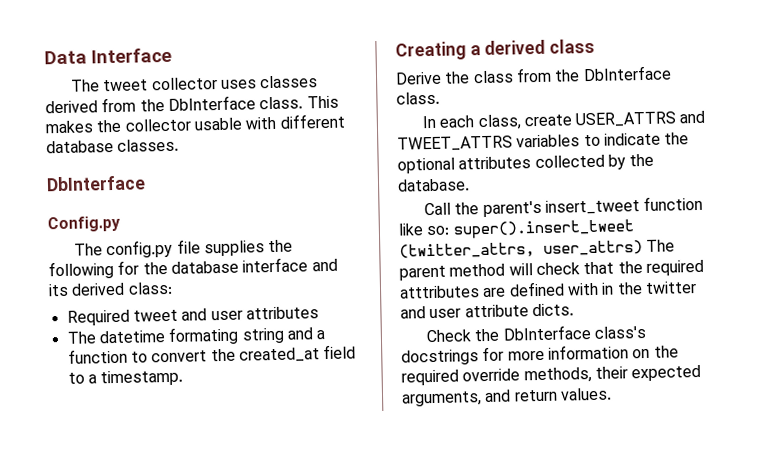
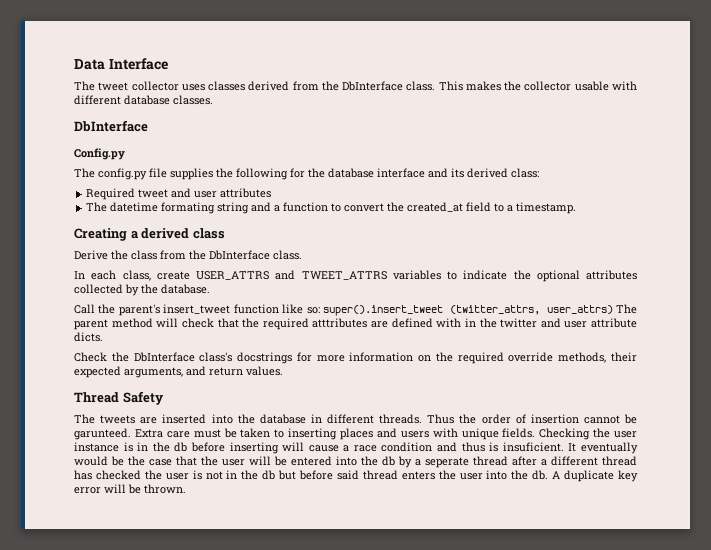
(612, 394) none -> [74,391,164,405] [74,414,637,424] [74,428,637,440] [74,442,638,454] [74,456,637,468] [74,470,639,482] [74,484,186,494] // Thread Safety // The tweets are inserted into the database in different threads. Thus the order of insertion cannot be garunteed. Extra care must be taken to inserting places and users with unique fields. Checking the user instance is in the db before inserting will cause a race condition and thus is insuficient. It eventually would be the case that the user will be entered into the db by a seperate thread after a different thread has checked the user is not in the db but before said thread enters the user into the db. A duplicate key error will be thrown.

